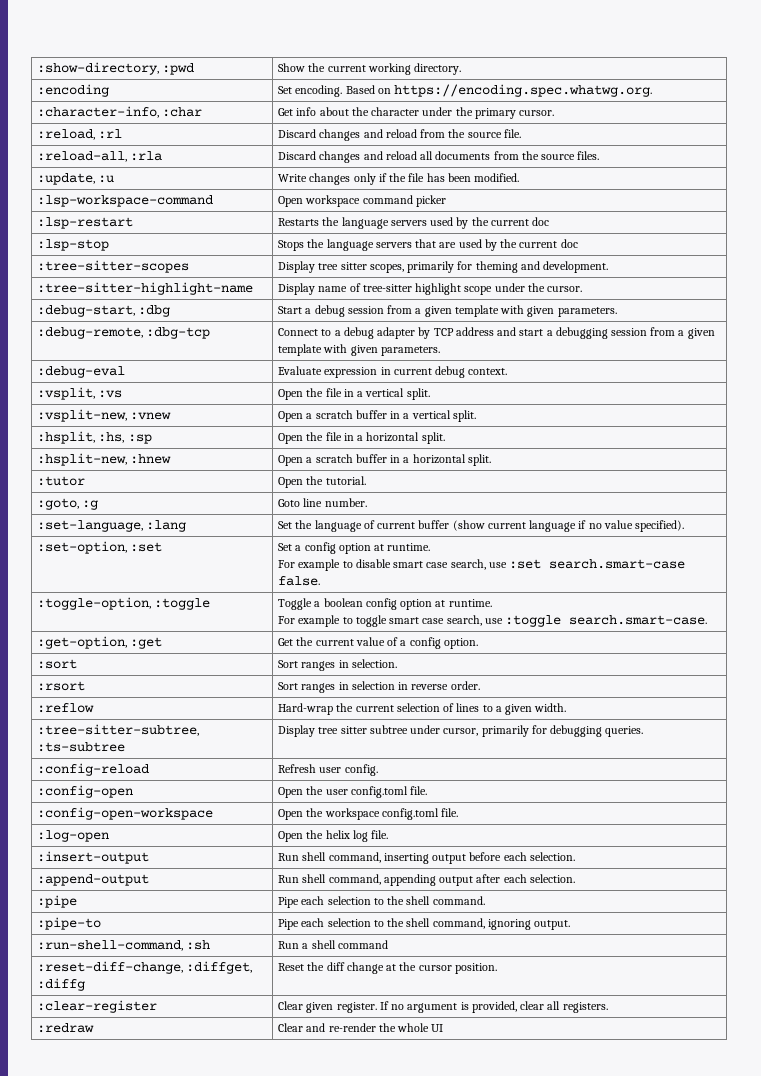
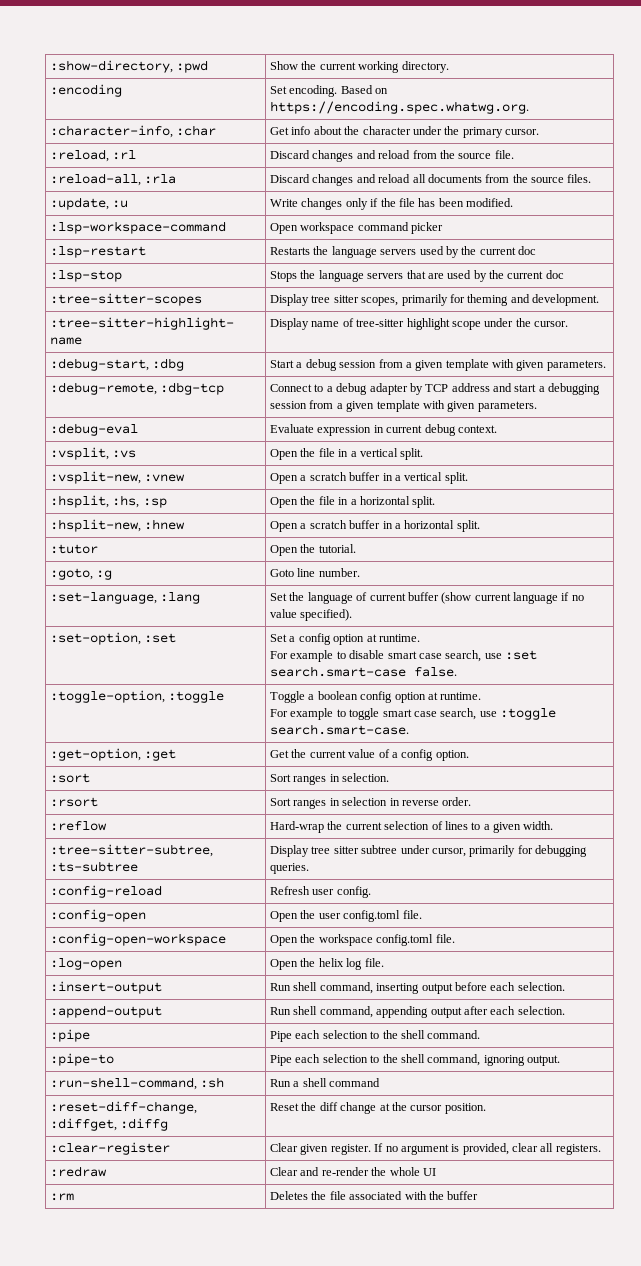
(444, 1028) none -> [50,1193,75,1201] [270,1191,479,1200] // :rm | Deletes the file associated with the buffer

